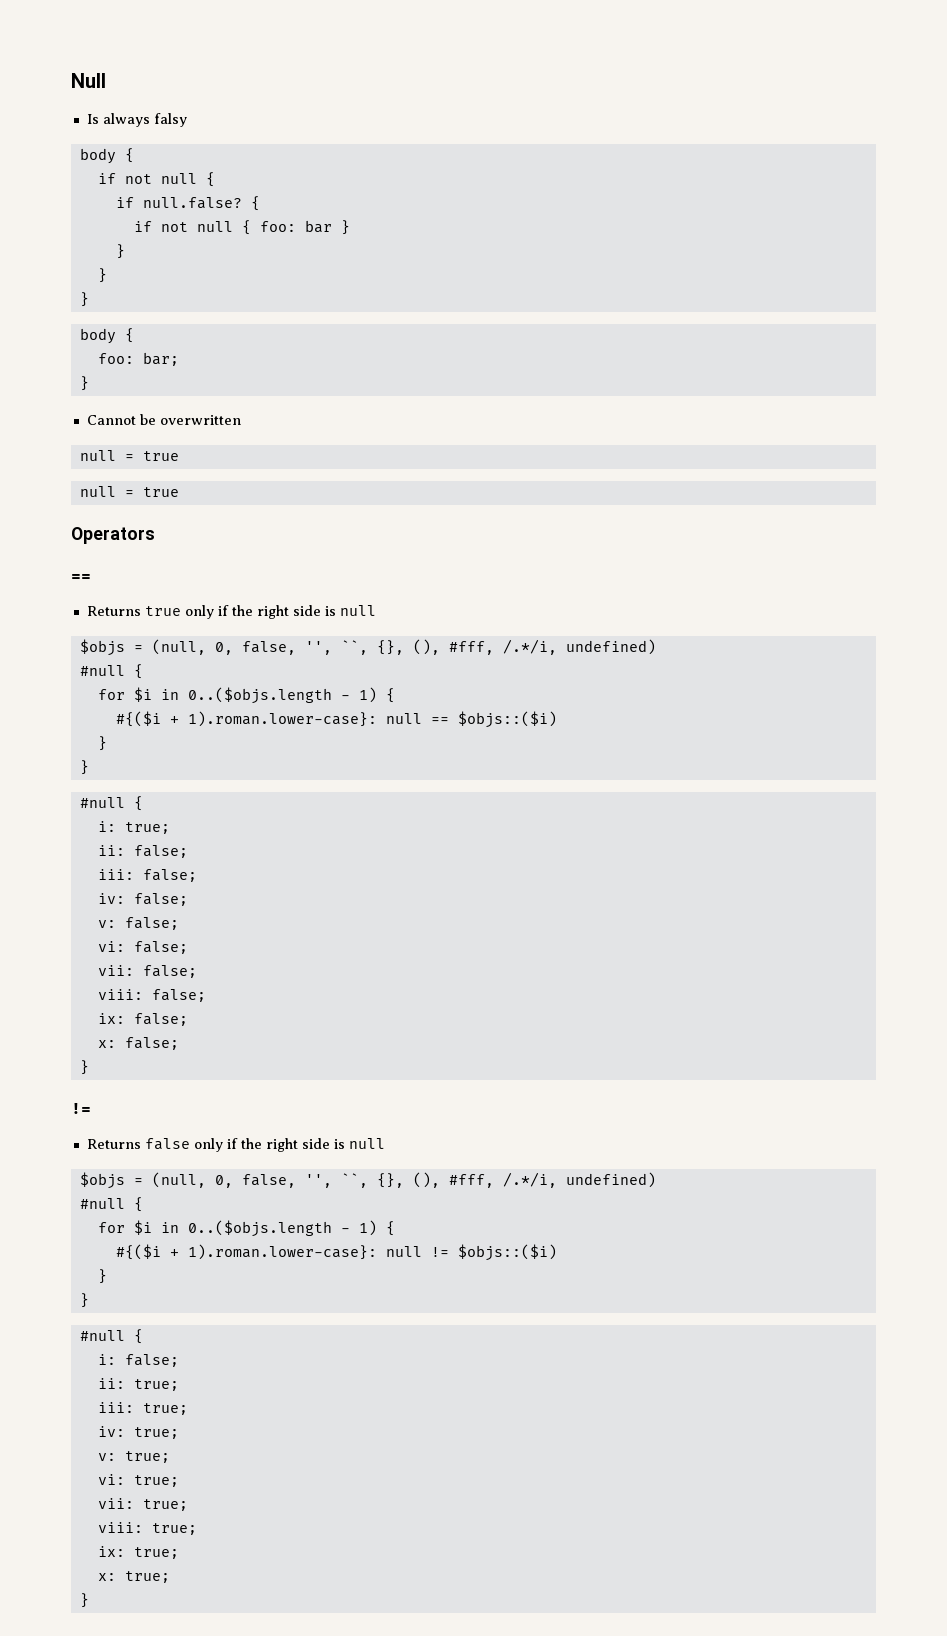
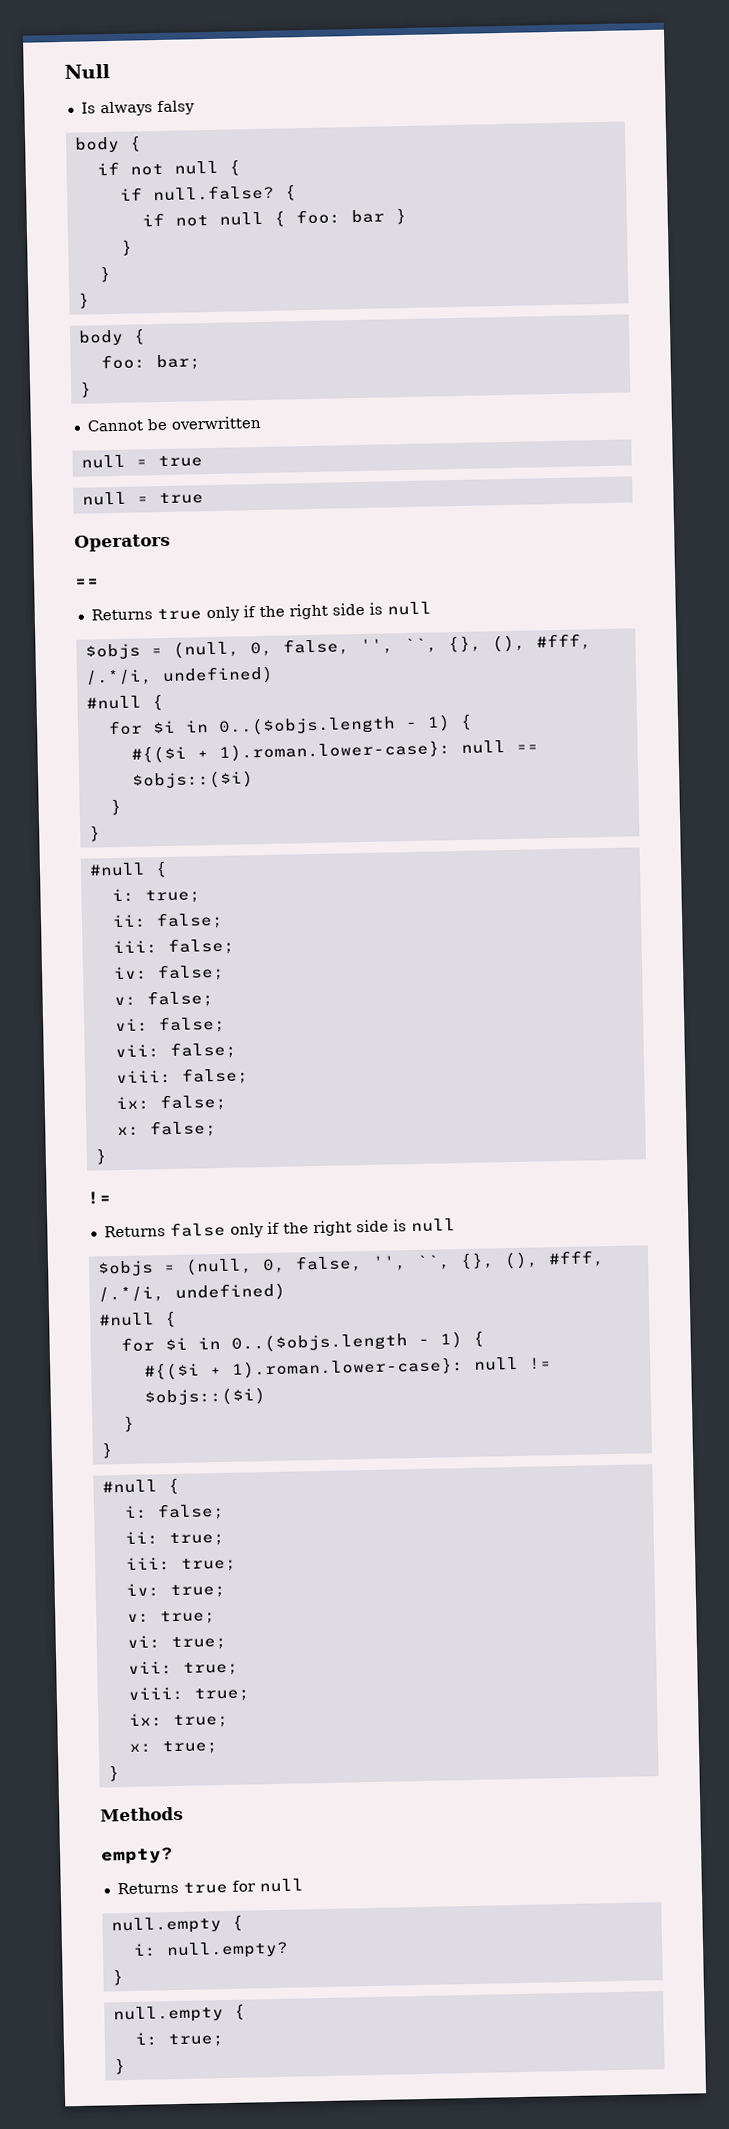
(89, 1600) none -> [100,1806,184,1822] [100,1847,174,1865] [116,1878,304,1895] [110,1914,244,1935] [132,1940,289,1960] [111,1969,124,1986] [112,2003,246,2024] [134,2032,225,2048] [113,2058,126,2075] // Methods // empty? // Returns true for null // null.empty { // i: null.empty? // } // null.empty { // i: true; // }

